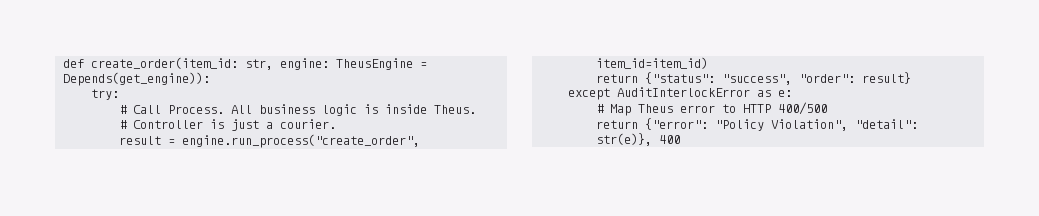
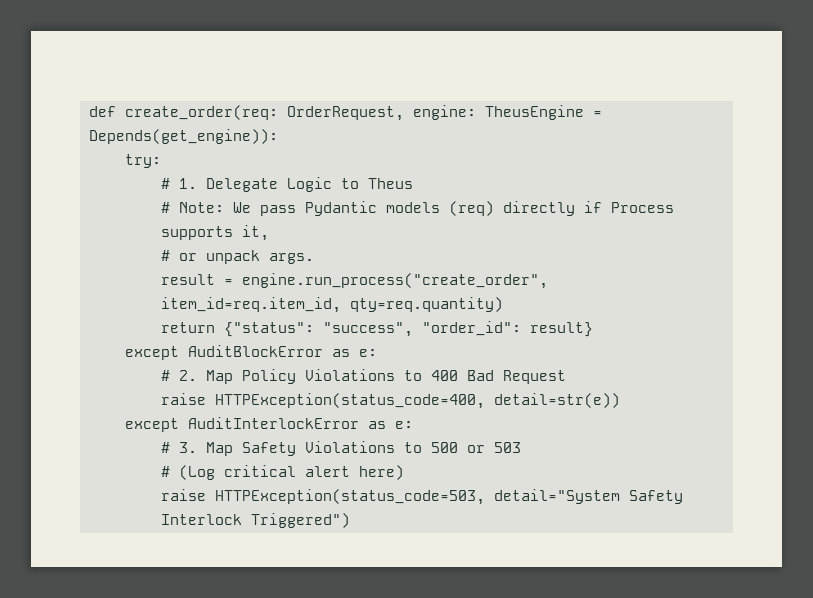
[91,57,274,70] create_order(item_id: str, -> [125,105,404,121] create_order(req: OrderRequest,
[133,104,477,116] [119,119,337,131] Call Process. All business logic is inside Theus. // # Controller is just a courier. -> [179,177,413,192] [161,201,674,216] [161,225,269,241] [161,250,314,264] 1. Delegate Logic to Theus // # Note: We pass Pydantic models (req) directly if Process supports it, // # or unpack args.
[596,57,709,69] item_id=item_id) -> [161,297,503,313] item_id=req.item_id, qty=req.quantity)
[799,74,856,83] "order": -> [422,321,521,336] "order_id":
(912, 78) none -> [125,345,377,360] [161,369,566,384] [161,393,620,409] // except AuditBlockError as e: // # 2. Map Policy Violations to 400 Bad Request // raise HTTPException(status_code=400, detail=str(e))
[610,102,828,116] [596,118,919,131] [596,133,681,146] Map Theus error to HTTP 400/500 // return {"error": "Policy Violation", "detail": str(e)}, 400 -> [179,441,521,456] [161,465,404,480] [161,489,683,505] [161,513,350,528] 3. Map Safety Violations to 500 or 503 // # (Log critical alert here) // raise HTTPException(status_code=503, detail="System Safety Interlock Triggered")

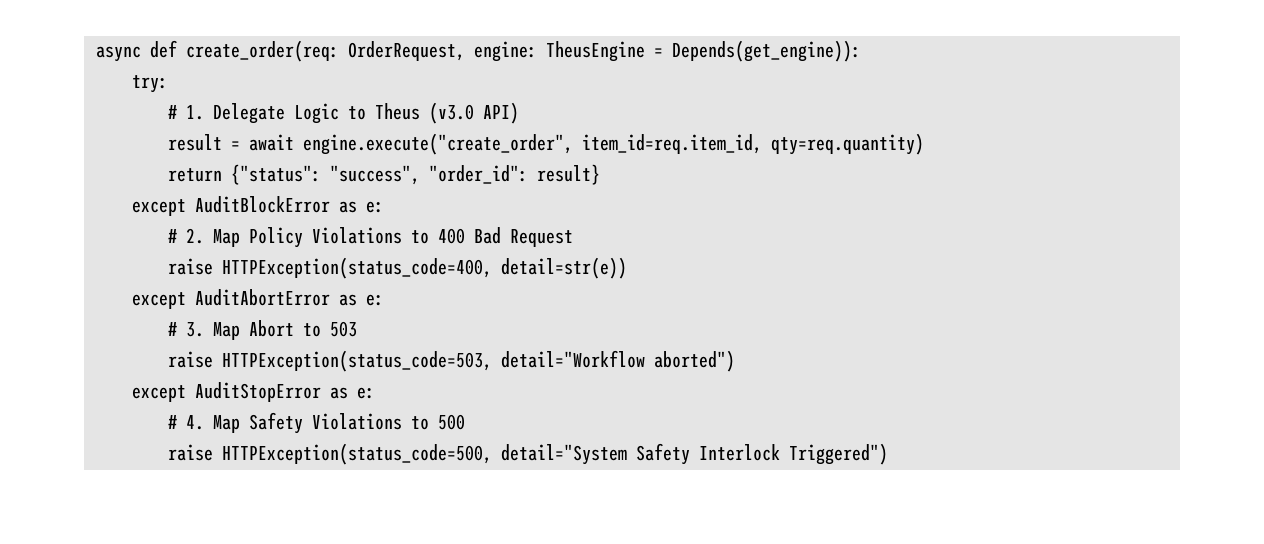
(89, 111) none -> [95,46,141,62] async
[161,201,674,216] [161,225,269,241] [161,250,314,264] // # Note: We pass Pydantic models (req) directly if Process supports it, // # or unpack args. -> [428,102,519,124] (v3.0 API)
[242,273,548,289] engine.run_process("create_order", -> [248,133,573,155] await engine.execute("create_order",
[188,417,359,429] AuditInterlockError -> [194,289,330,306] AuditAbortError
[242,441,521,456] [161,465,404,480] [161,489,485,505] Safety Violations to 500 or 503 // # (Log critical alert here) // raise HTTPException(status_code=503, -> [248,320,357,337] [167,350,735,372] [131,382,375,402] [167,412,465,434] [167,443,492,465] Abort to 503 // raise HTTPException(status_code=503, detail="Workflow aborted") // except AuditStopError as e: // # 4. Map Safety Violations to 500 // raise HTTPException(status_code=500,

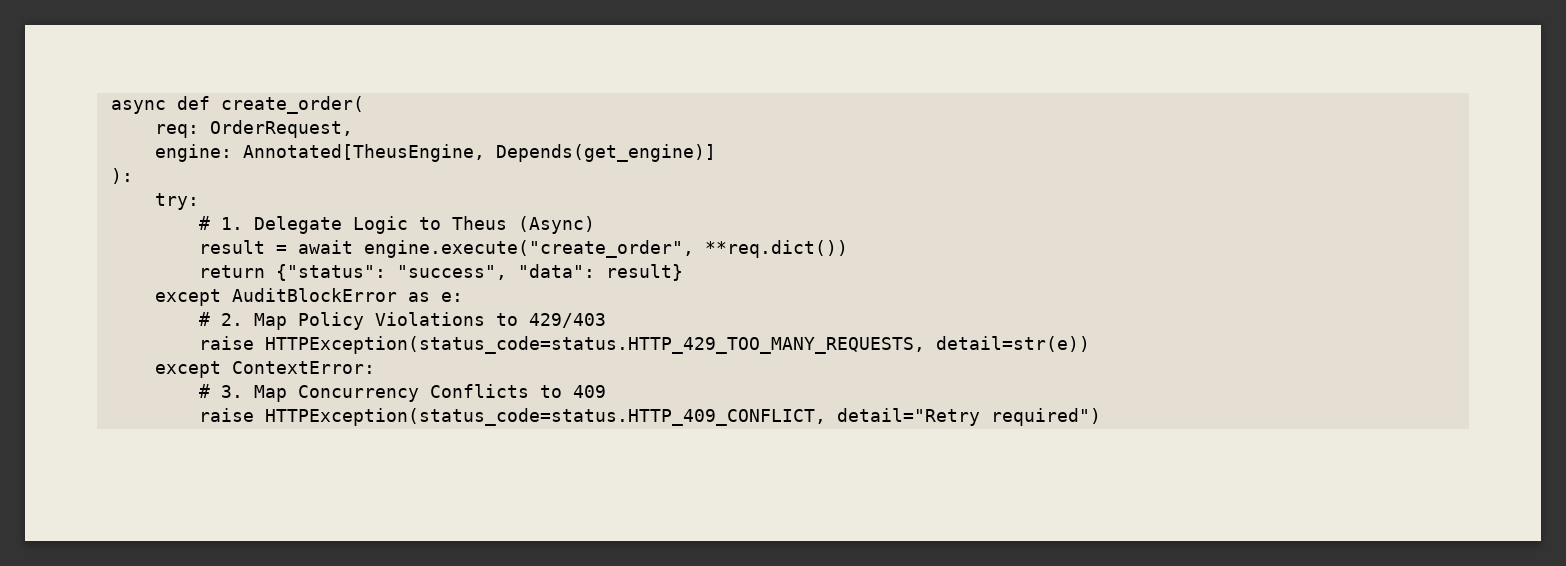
[185,40,339,62] create_order(req: -> [220,96,364,114] [154,124,199,138] create_order( // req:
[473,40,861,62] engine: TheusEngine = Depends(get_engine)): -> [154,144,716,162] [110,168,133,184] // engine: Annotated[TheusEngine, Depends(get_engine)] // ):
[428,102,519,124] (v3.0 API) -> [517,216,595,234] (Async)
[581,133,924,155] item_id=req.item_id, qty=req.quantity) -> [704,240,848,258] **req.dict())
[428,165,528,184] "order_id": -> [517,264,595,278] "data":
[437,227,573,247] [167,257,492,279] 400 Bad Request // raise HTTPException(status_code=400, -> [528,313,606,328] [198,336,925,354] 429/403 // raise HTTPException(status_code=status.HTTP_429_TOO_MANY_REQUESTS,
[194,289,384,306] AuditAbortError as e: -> [231,361,375,374] ContextError:
[248,320,357,337] [167,350,735,372] [131,382,375,402] [167,412,465,434] [167,443,888,465] Abort to 503 // raise HTTPException(status_code=503, detail="Workflow aborted") // except AuditStopError as e: // # 4. Map Safety Violations to 500 // raise HTTPException(status_code=500, detail="System Safety Interlock Triggered") -> [297,384,606,402] [198,408,1101,426] Concurrency Conflicts to 409 // raise HTTPException(status_code=status.HTTP_409_CONFLICT, detail="Retry required")

